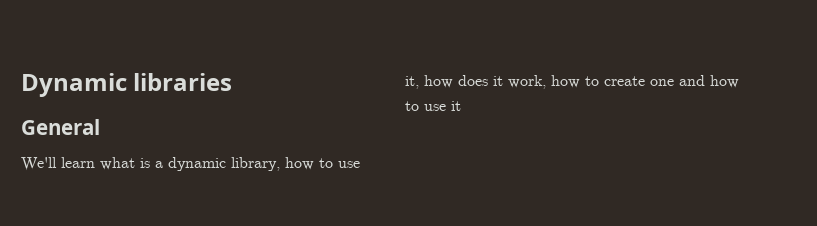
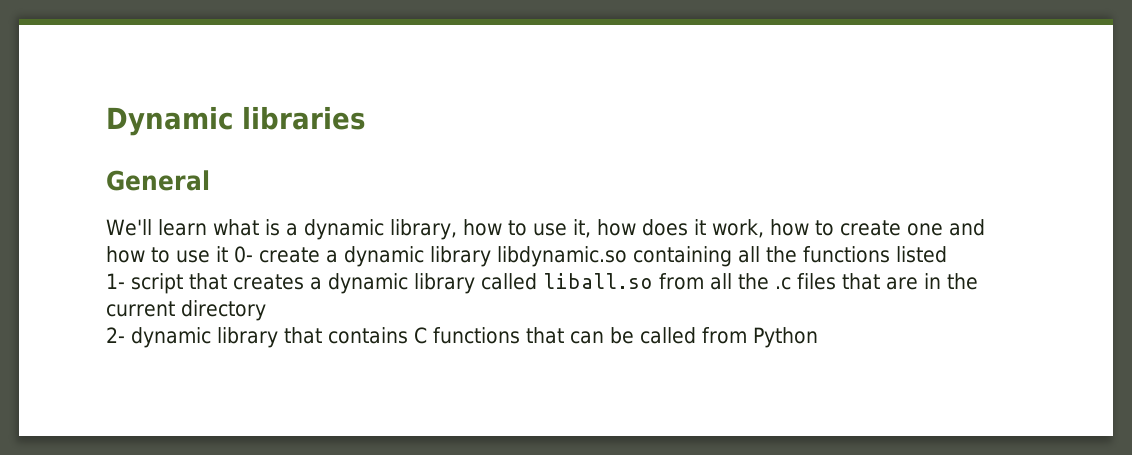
(461, 106) none -> [234,246,947,267] [106,273,978,294] [106,300,266,321] [106,327,818,348] 0- create a dynamic library libdynamic.so containing all the functions listed // 1- script that creates a dynamic library called liball.so from all the .c files that are in the current directory // 2- dynamic library that contains C functions that can be called from Python

